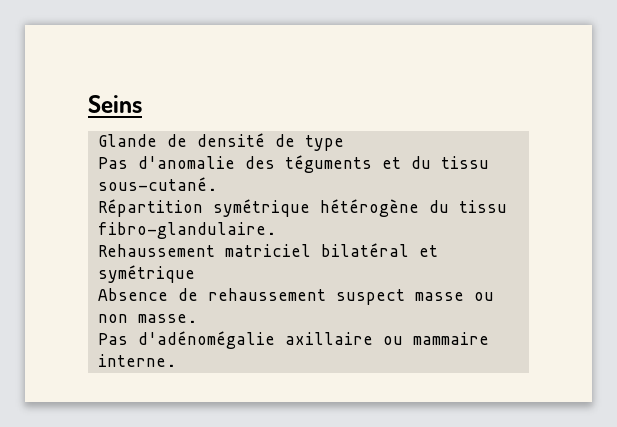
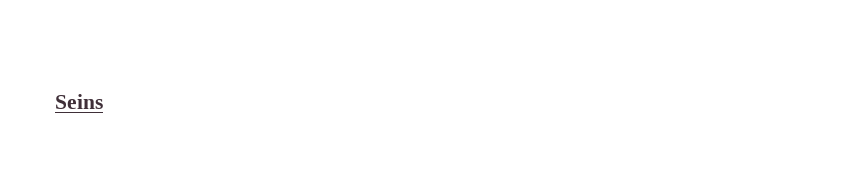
[97,133,344,151] [97,155,489,173] [97,177,217,191] [97,199,507,217] [97,222,276,239] [97,243,438,257] [97,265,195,283] [97,288,494,305] [97,314,197,323] [97,331,489,349] [97,354,176,367] // Glande de densité de type // Pas d'anomalie des téguments et du tissu sous-cutané. // Répartition symétrique hétérogène du tissu fibro-glandulaire. // Rehaussement matriciel bilatéral et symétrique // Absence de rehaussement suspect masse ou non masse. // Pas d'adénomégalie axillaire ou mammaire interne. -> (103, 101) none

